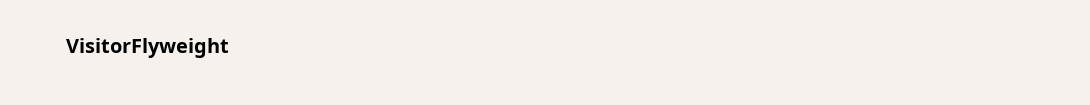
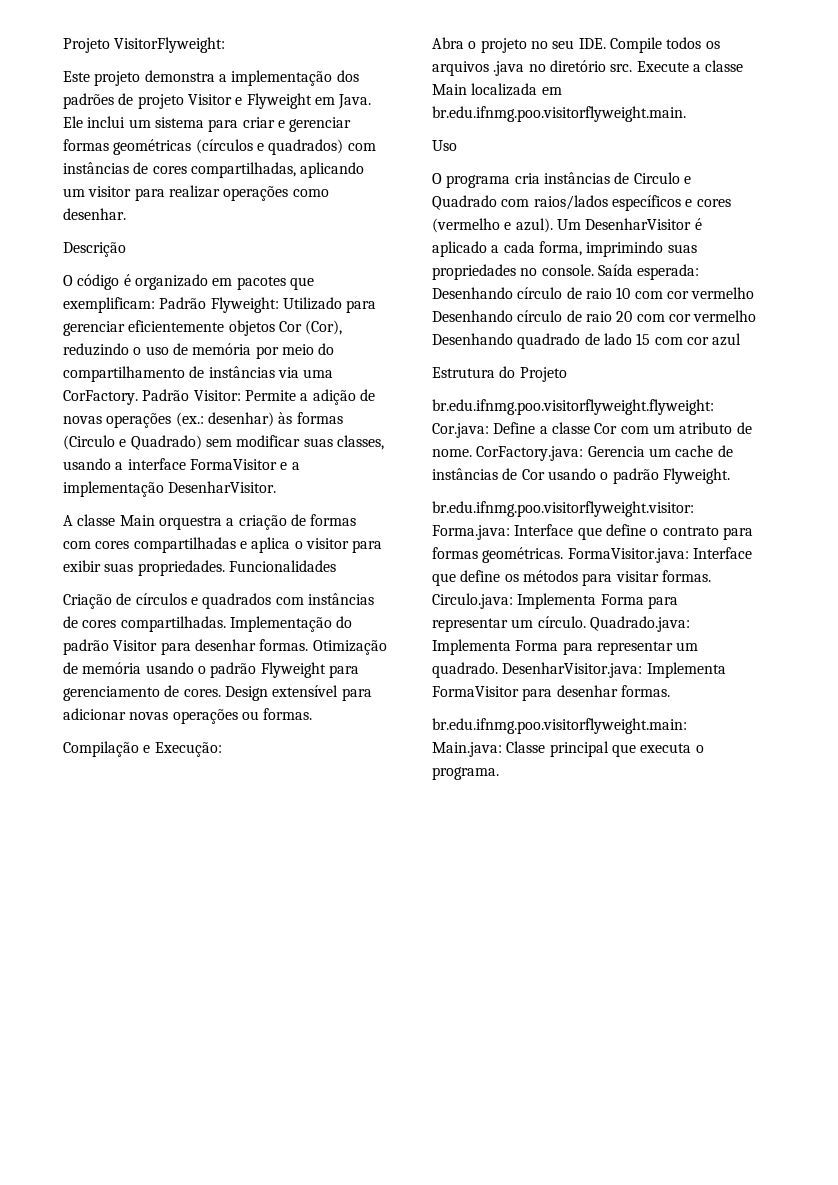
[66,38,229,58] VisitorFlyweight -> [63,37,226,53] [63,70,359,86] [63,93,372,109] [63,116,352,132] [63,139,376,155] [63,162,365,178] [63,185,329,201] [63,208,126,220] [63,242,126,257] [63,274,314,290] [63,297,377,313] [63,320,343,336] [63,343,335,359] [63,366,334,382] [63,389,375,405] [63,412,343,428] [63,435,384,450] [63,458,300,470] [63,481,277,497] [63,514,357,530] [63,537,383,553] [63,560,336,576] [63,593,374,609] [63,616,353,632] [63,639,387,655] [63,662,359,678] [63,685,372,701] [63,708,313,724] [63,741,222,757] [432,37,720,53] [432,60,744,76] [432,83,562,96] [432,106,686,122] [432,140,457,151] [432,172,691,188] [432,195,731,211] [432,218,702,233] [432,241,697,257] [432,264,700,280] [432,287,755,299] [432,310,757,322] [432,333,742,349] [432,366,567,382] [432,399,714,415] [432,422,752,438] [432,445,733,461] [432,468,730,484] [432,501,694,517] [432,524,753,540] [432,547,752,563] [432,570,711,586] [432,593,678,609] [432,616,690,632] [432,639,699,655] [432,662,726,678] [432,685,670,701] [432,718,687,734] [432,741,704,757] [432,767,499,780] Projeto VisitorFlyweight: // Este projeto demonstra a implementação dos padrões de projeto Visitor e Flyweight em Java. Ele inclui um sistema para criar e gerenciar formas geométricas (círculos e quadrados) com instâncias de cores compartilhadas, aplicando um visitor para realizar operações como desenhar. // Descrição // O código é organizado em pacotes que exemplificam: Padrão Flyweight: Utilizado para gerenciar eficientemente objetos Cor (Cor), reduzindo o uso de memória por meio do compartilhamento de instâncias via uma CorFactory. Padrão Visitor: Permite a adição de novas operações (ex.: desenhar) às formas (Circulo e Quadrado) sem modificar suas classes, usando a interface FormaVisitor e a implementação DesenharVisitor. // A classe Main orquestra a criação de formas com cores compartilhadas e aplica o visitor para exibir suas propriedades. Funcionalidades // Criação de círculos e quadrados com instâncias de cores compartilhadas. Implementação do padrão Visitor para desenhar formas. Otimização de memória usando o padrão Flyweight para gerenciamento de cores. Design extensível para adicionar novas operações ou formas. // Compilação e Execução: // Abra o projeto no seu IDE. Compile todos os arquivos .java no diretório src. Execute a classe Main localizada em br.edu.ifnmg.poo.visitorflyweight.main. // Uso // O programa cria instâncias de Circulo e Quadrado com raios/lados específicos e cores (vermelho e azul). Um DesenharVisitor é aplicado a cada forma, imprimindo suas propriedades no console. Saída esperada: Desenhando círculo de raio 10 com cor vermelho Desenhando círculo de raio 20 com cor vermelho Desenhando quadrado de lado 15 com cor azul // Estrutura do Projeto // br.edu.ifnmg.poo.visitorflyweight.flyweight: Cor.java: Define a classe Cor com um atributo de nome. CorFactory.java: Gerencia um cache de instâncias de Cor usando o padrão Flyweight. // br.edu.ifnmg.poo.visitorflyweight.visitor: Forma.java: Interface que define o contrato para formas geométricas. FormaVisitor.java: Interface que define os métodos para visitar formas. Circulo.java: Implementa Forma para representar um círculo. Quadrado.java: Implementa Forma para representar um quadrado. DesenharVisitor.java: Implementa FormaVisitor para desenhar formas. // br.edu.ifnmg.poo.visitorflyweight.main: Main.java: Classe principal que executa o programa.

